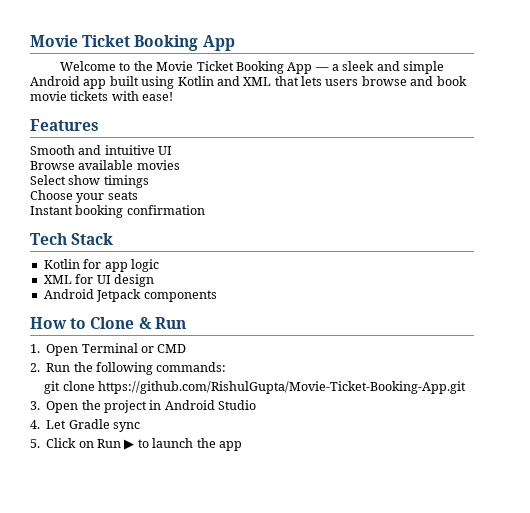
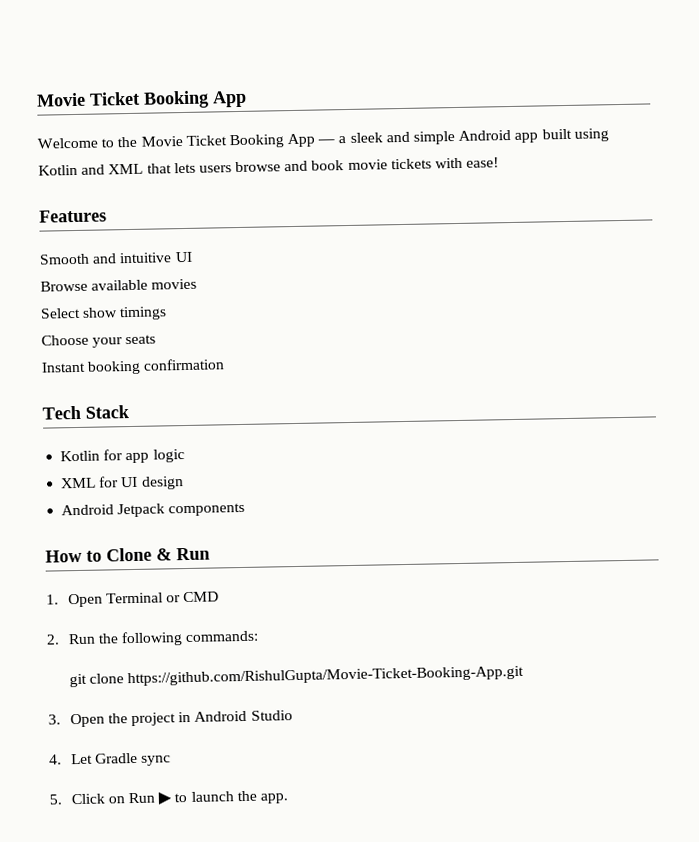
[218,441,242,451] app -> [259,793,288,804] app.

